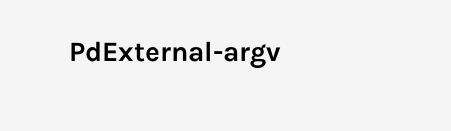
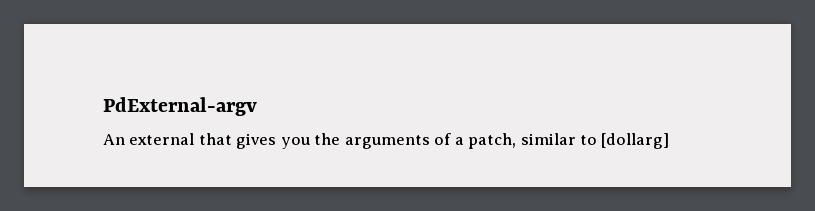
(281, 55) none -> [103,133,670,149] // An external that gives you the arguments of a patch, similar to [dollarg]

